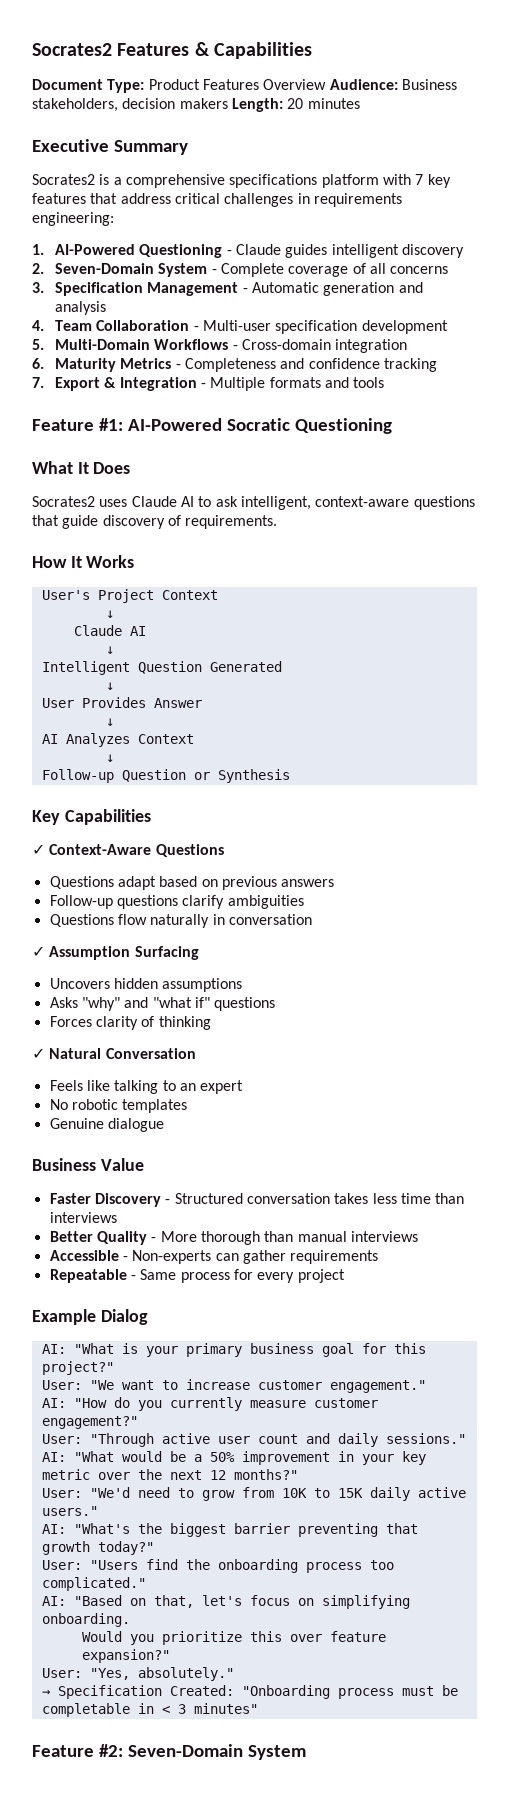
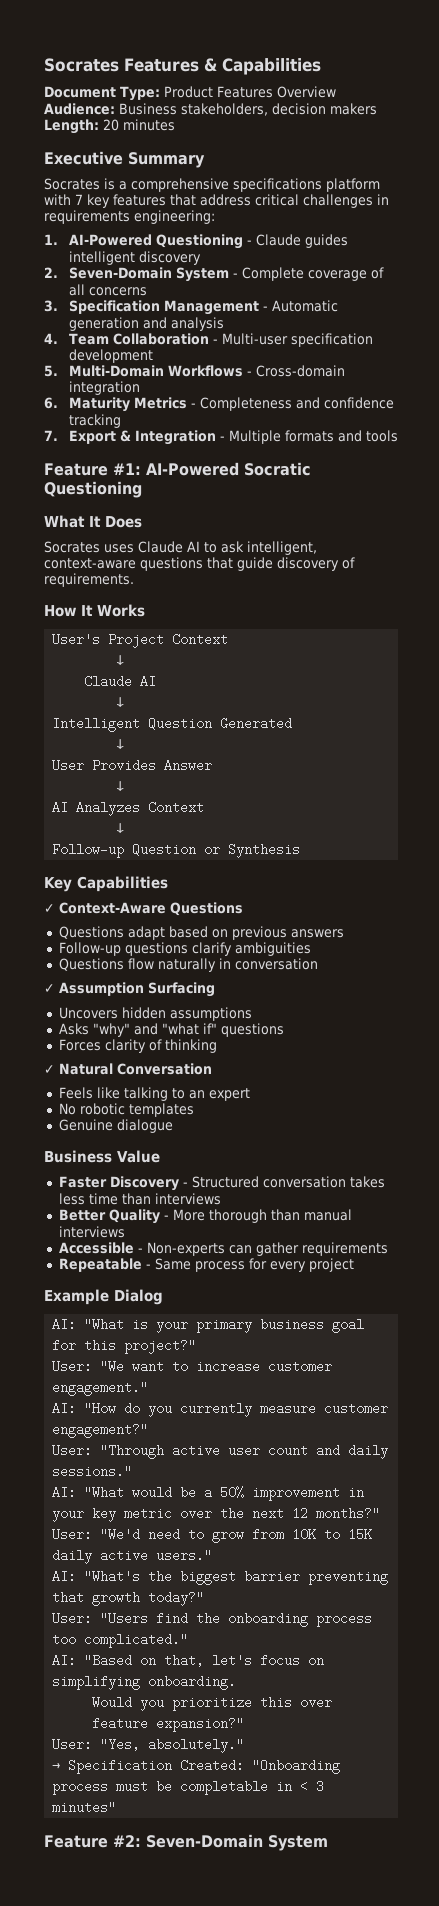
[32,43,112,56] Socrates2 -> [44,58,119,72] Socrates
[32,174,95,185] Socrates2 -> [44,178,100,190] Socrates
[32,496,95,507] Socrates2 -> [44,541,100,553] Socrates

